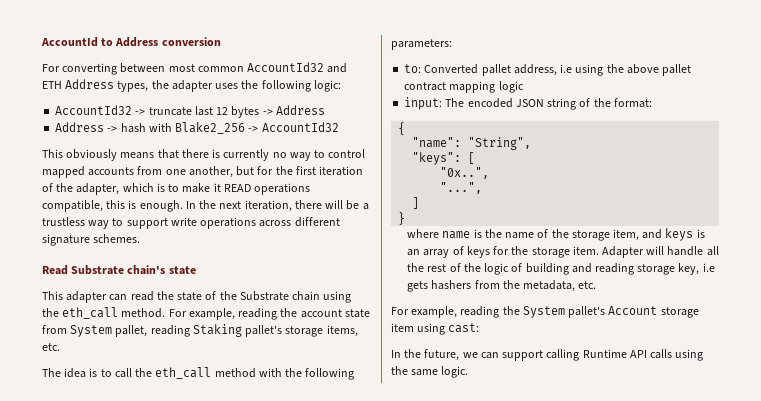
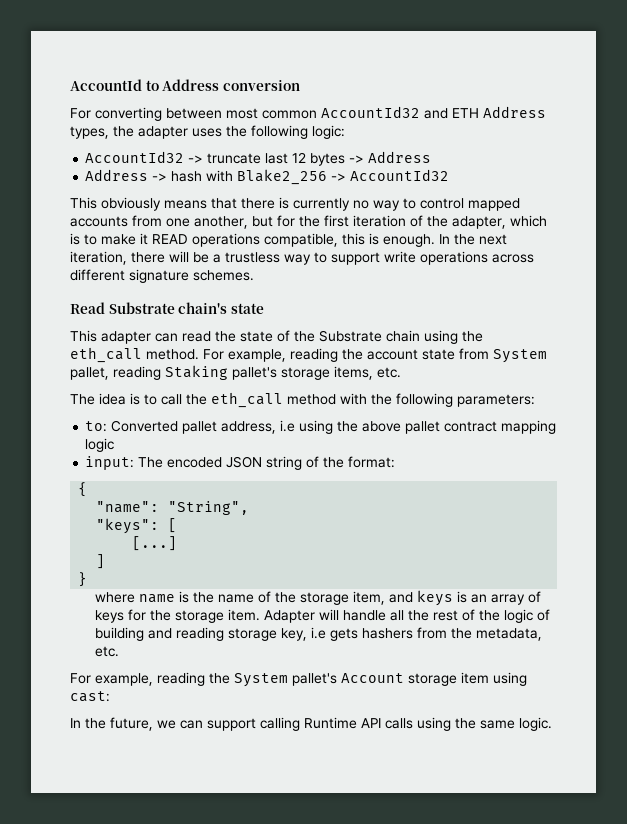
[440,167,490,179] [440,182,483,194] "0x..", // "...", -> [132,536,178,551] [...]

